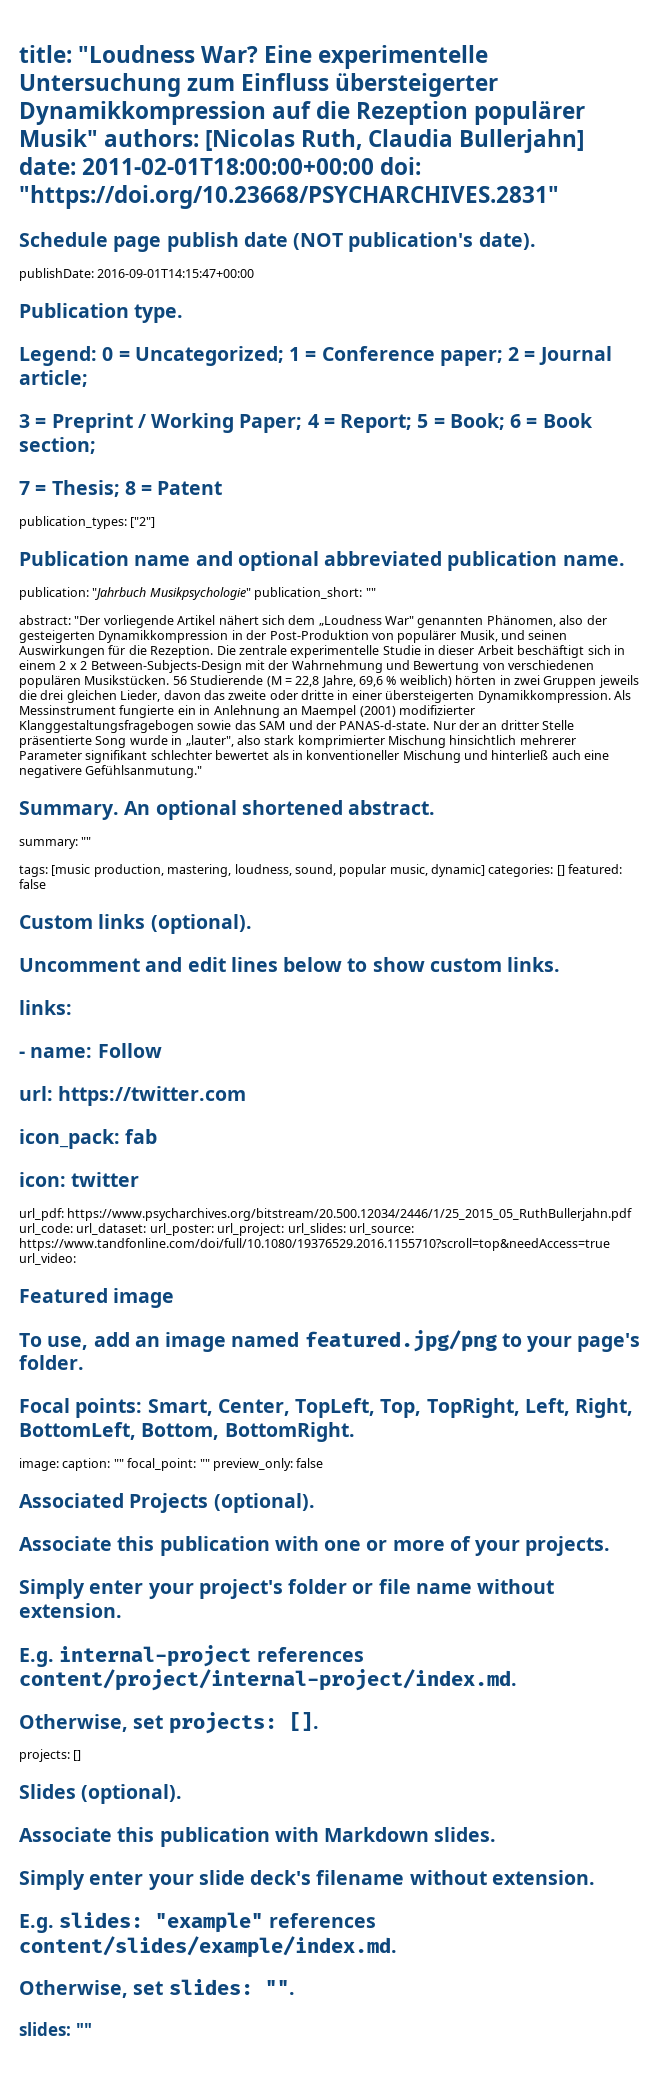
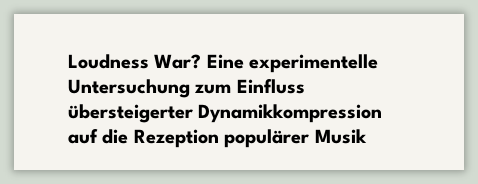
[19,45,196,63] title: "Loudness -> [68,54,149,69] Loudness
[19,129,585,153] [19,157,422,175] [19,185,559,209] [19,232,536,252] [19,268,255,281] [19,303,184,323] [19,346,612,366] [19,370,88,387] [19,413,593,433] [19,437,96,454] [19,480,223,497] [19,516,156,529] [19,551,625,571] [19,587,376,600] [19,615,607,628] [19,630,568,643] [19,645,625,658] [19,660,595,673] [19,675,639,688] [19,690,631,703] [19,705,475,718] [19,720,575,733] [19,735,576,748] [19,750,610,763] [19,765,203,778] [19,800,436,820] [19,837,92,849] [19,864,623,877] [19,879,46,889] [19,914,252,934] [19,957,561,972] [19,1000,72,1015] [19,1043,162,1058] [19,1086,247,1106] [19,1129,158,1149] [19,1172,140,1187] [19,1208,633,1221] [19,1223,414,1236] [19,1238,610,1251] [19,1253,76,1265] [19,1288,175,1308] [19,1330,641,1352] [19,1355,84,1370] [19,1398,634,1418] [19,1422,355,1442] [19,1458,324,1471] [19,1493,315,1513] [19,1536,611,1556] [19,1579,555,1599] [19,1603,122,1618] [19,1645,364,1667] [19,1669,517,1691] [19,1712,319,1734] [19,1749,82,1762] [19,1784,183,1804] [19,1827,497,1847] [19,1870,595,1890] [19,1912,376,1933] [19,1936,397,1958] [19,1979,295,1998] [19,2022,92,2036] Musik" authors: [Nicolas Ruth, Claudia Bullerjahn] date: 2011-02-01T18:00:00+00:00 doi: "https://doi.org/10.23668/PSYCHARCHIVES.2831" // Schedule page publish date (NOT publication's date). // publishDate: 2016-09-01T14:15:47+00:00 // Publication type. // Legend: 0 = Uncategorized; 1 = Conference paper; 2 = Journal article; // 3 = Preprint / Working Paper; 4 = Report; 5 = Book; 6 = Book section; // 7 = Thesis; 8 = Patent // publication_types: ["2"] // Publication name and optional abbreviated publication name. // publication: "Jahrbuch Musikpsychologie" publication_short: "" // abstract: "Der vorliegende Artikel nähert sich dem „Loudness War" genannten Phänomen, also der gesteigerten Dynamikkompression in der Post-Produktion von populärer Musik, und seinen Auswirkungen für die Rezeption. Die zentrale experimentelle Studie in dieser Arbeit beschäftigt sich in einem 2 x 2 Between-Subjects-Design mit der Wahrnehmung und Bewertung von verschiedenen populären Musikstücken. 56 Studierende (M = 22,8 Jahre, 69,6 % weiblich) hörten in zwei Gruppen jeweils die drei gleichen Lieder, davon das zweite oder dritte in einer übersteigerten Dynamikkompression. Als Messinstrument fungierte ein in Anlehnung an Maempel (2001) modifizierter Klanggestaltungsfragebogen sowie das SAM und der PANAS-d-state. Nur der an dritter Stelle präsentierte Song wurde in „lauter", also stark komprimierter Mischung hinsichtlich mehrerer Parameter signifikant schlechter bewertet als in konventioneller Mischung und hinterließ auch eine negativere Gefühlsanmutung." // Summary. An optional shortened abstract. // summary: "" // tags: [music production, mastering, loudness, sound, popular music, dynamic] categories: [] featured: false // Custom links (optional). // Uncomment and edit lines below to show custom links. // links: // - name: Follow // url: https://twitter.com // icon_pack: fab // icon: twitter // url_pdf: https://www.psycharchives.org/bitstream/20.500.12034/2446/1/25_2015_05_RuthBullerjahn.pdf url_code: url_dataset: url_poster: url_project: url_slides: url_source: https://www.tandfonline.com/doi/full/10.1080/19376529.2016.1155710?scroll=top&needAccess=true url_video: // Featured image // To use, add an image named featured.jpg/png to your page's folder. // Focal points: Smart, Center, TopLeft, Top, TopRight, Left, Right, BottomLeft, Bottom, BottomRight. // image: caption: "" focal_point: "" preview_only: false // Associated Projects (optional). // Associate this publication with one or more of your projects. // Simply enter your project's folder or file name without extension. // E.g. internal-project references content/project/internal-project/index.md. // Otherwise, set projects: []. // projects: [] // Slides (optional). // Associate this publication with Markdown slides. // Simply enter your slide deck's filename without extension. // E.g. slides: "example" references content/slides/example/index.md. // Otherwise, set slides: "". // slides: "" -> [314,129,367,144] Musik

